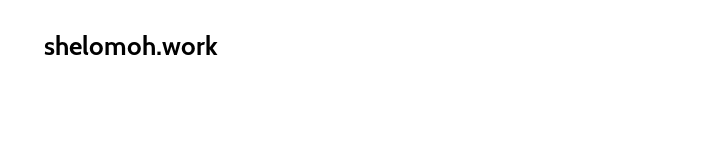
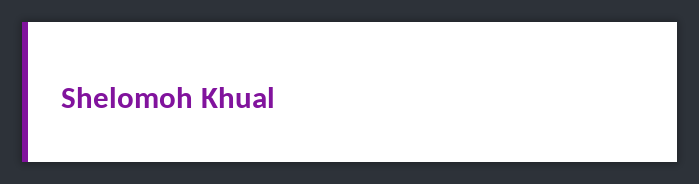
[44,35,218,55] shelomoh.work -> [61,87,276,108] Shelomoh Khual

